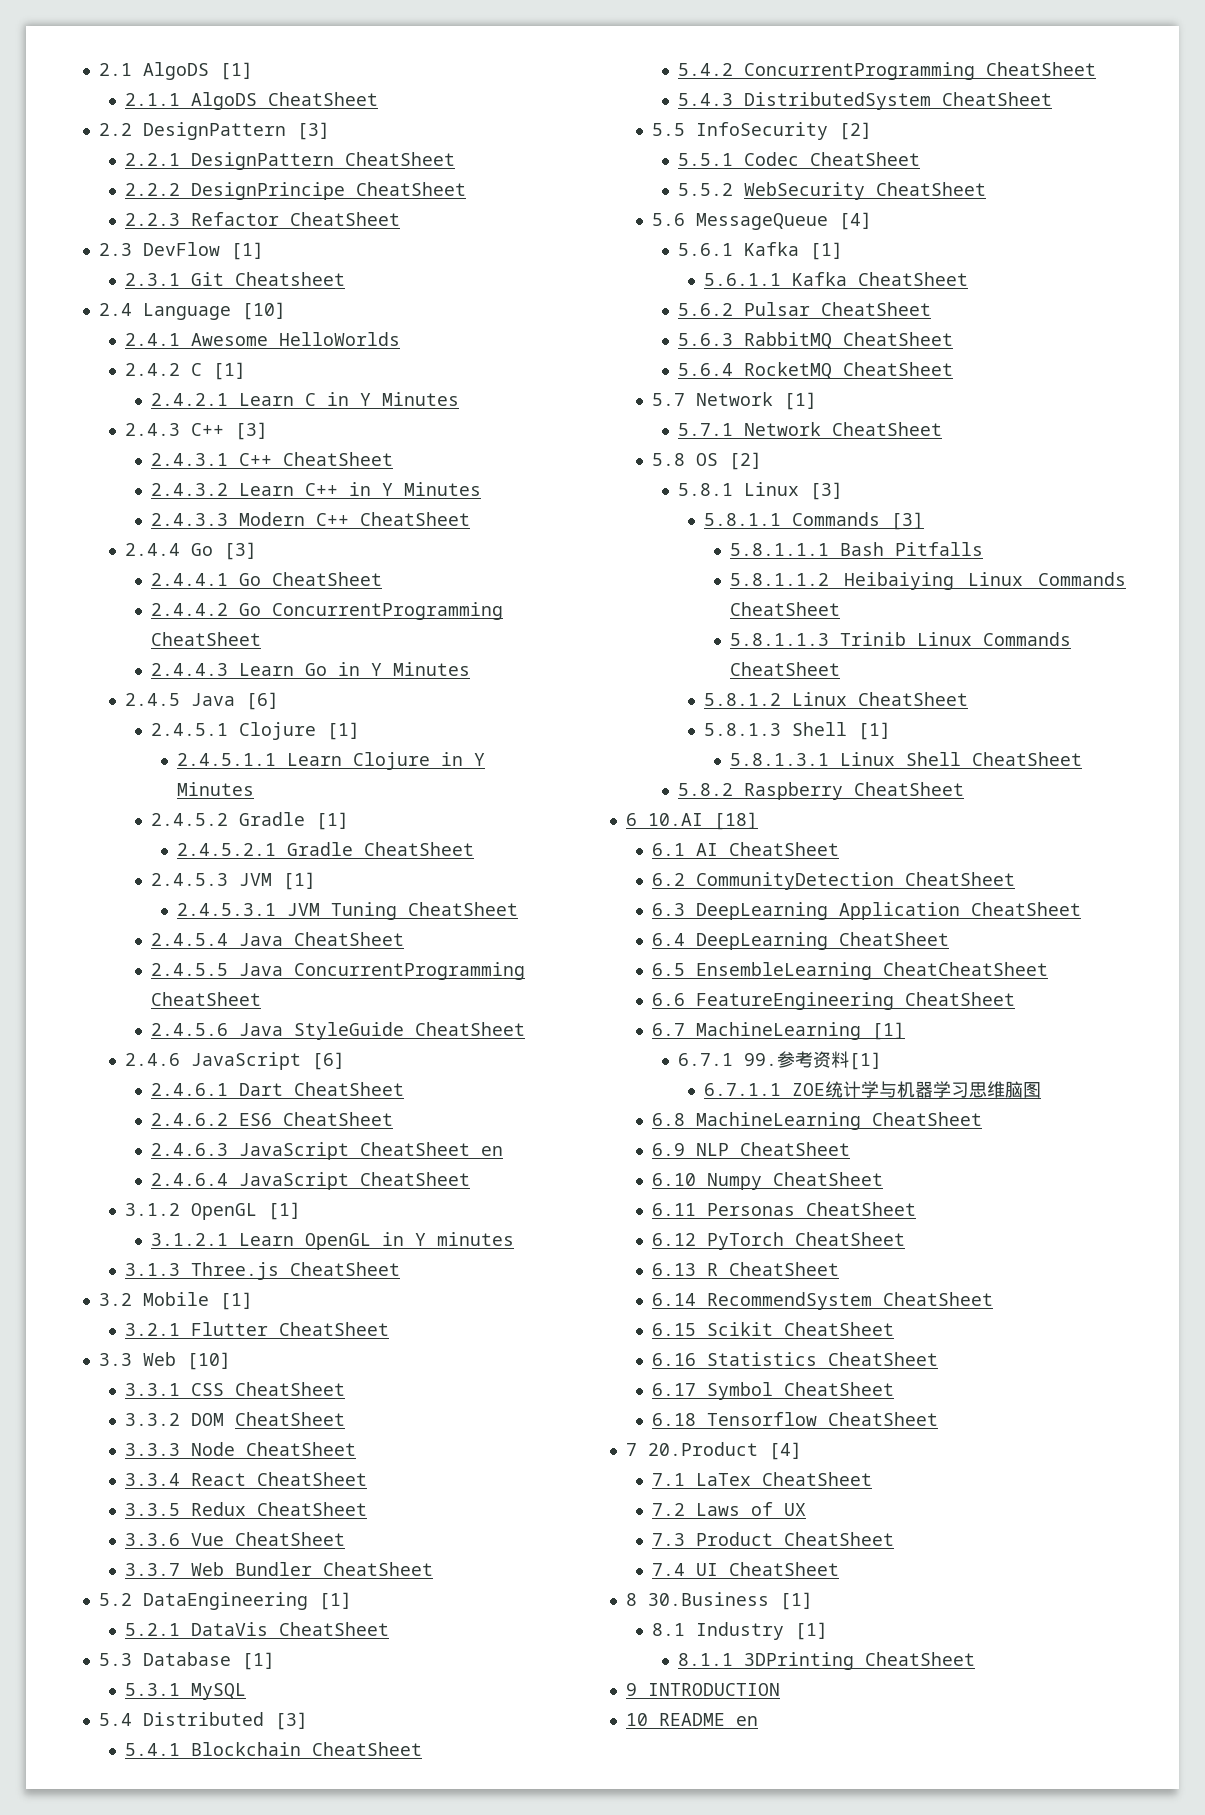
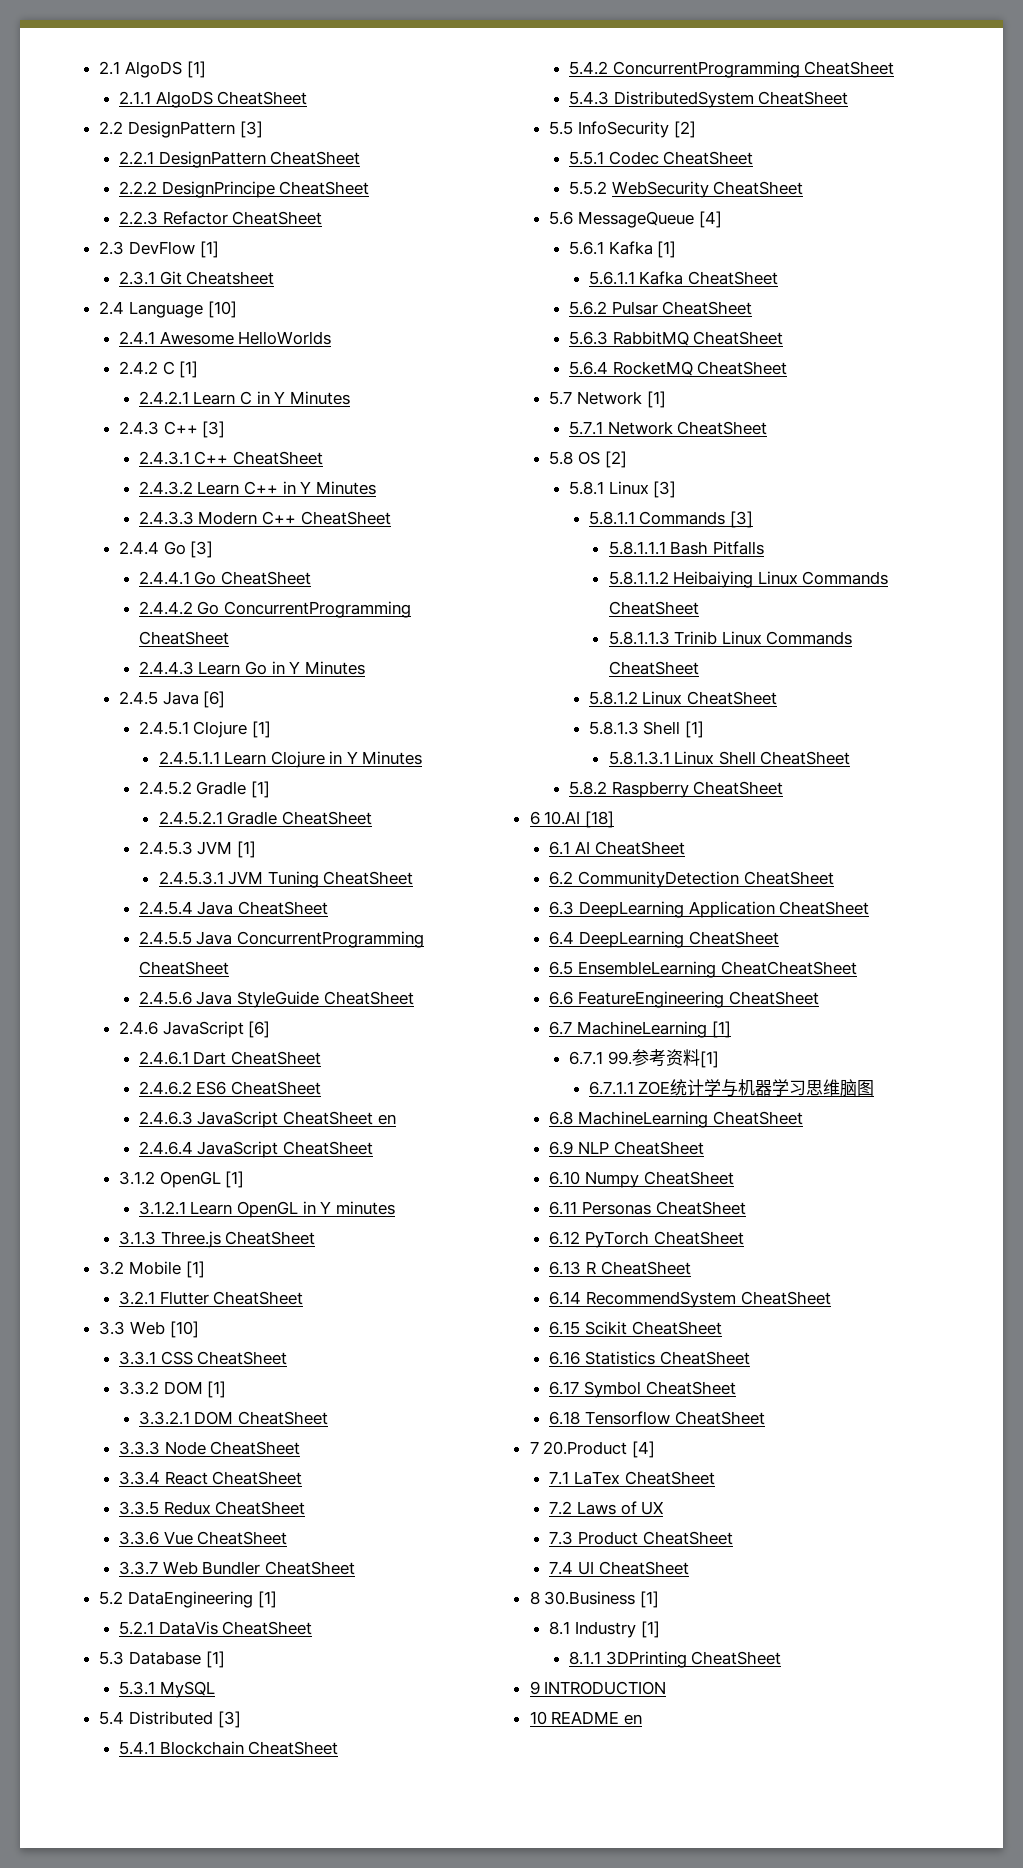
(225, 1419) none -> [207,1381,227,1398] [138,1411,234,1425] [1] // 3.3.2.1 DOM

